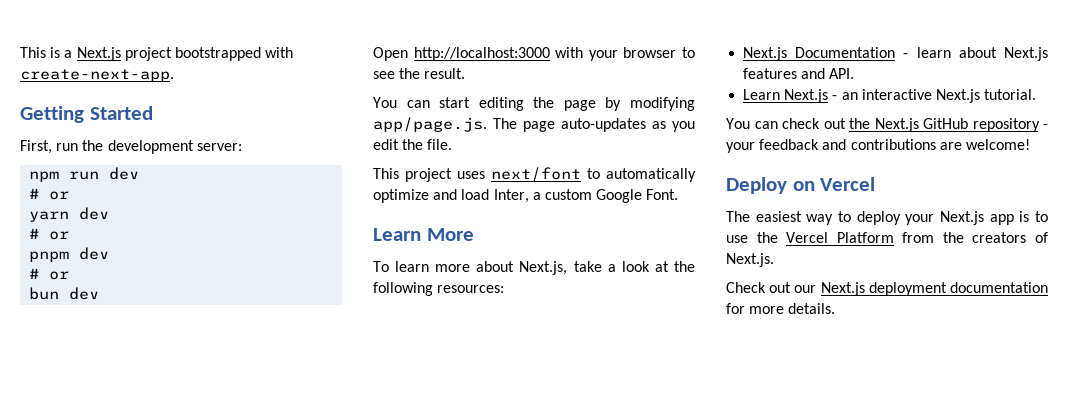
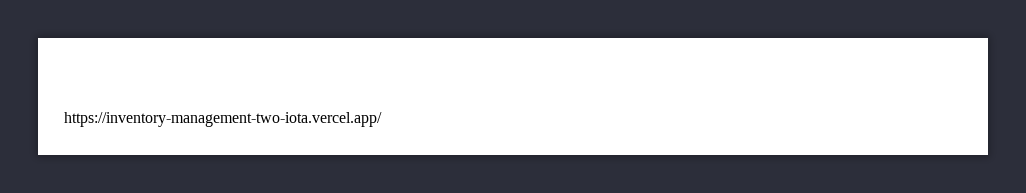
[20,47,294,61] [20,69,174,82] [20,106,153,123] [20,140,242,154] [29,167,140,182] [29,188,70,200] [29,207,110,222] [29,228,70,240] [29,247,110,262] [29,268,70,280] [29,287,100,300] [373,47,695,61] [373,68,466,79] [373,97,695,111] [373,117,695,132] [373,139,453,150] [373,167,696,182] [373,189,679,203] [373,228,474,241] [373,261,695,275] [373,282,505,296] [743,47,1048,61] [743,68,855,79] [743,89,1037,103] [726,118,1048,132] [726,139,1030,153] [726,177,876,194] [726,211,1048,225] [726,232,1048,243] [726,253,774,267] [726,282,1048,296] [726,303,836,314] This is a Next.js project bootstrapped with create-next-app. // Getting Started // First, run the development server: // npm run dev // # or // yarn dev // # or // pnpm dev // # or // bun dev // Open http://localhost:3000 with your browser to see the result. // You can start editing the page by modifying app/page.js. The page auto-updates as you edit the file. // This project uses next/font to automatically optimize and load Inter, a custom Google Font. // Learn More // To learn more about Next.js, take a look at the following resources: // Next.js Documentation - learn about Next.js features and API. // Learn Next.js - an interactive Next.js tutorial. // You can check out the Next.js GitHub repository - your feedback and contributions are welcome! // Deploy on Vercel // The easiest way to deploy your Next.js app is to use the Vercel Platform from the creators of Next.js. // Check out our Next.js deployment documentation for more details. -> [64,112,382,127] https://inventory-management-two-iota.vercel.app/

